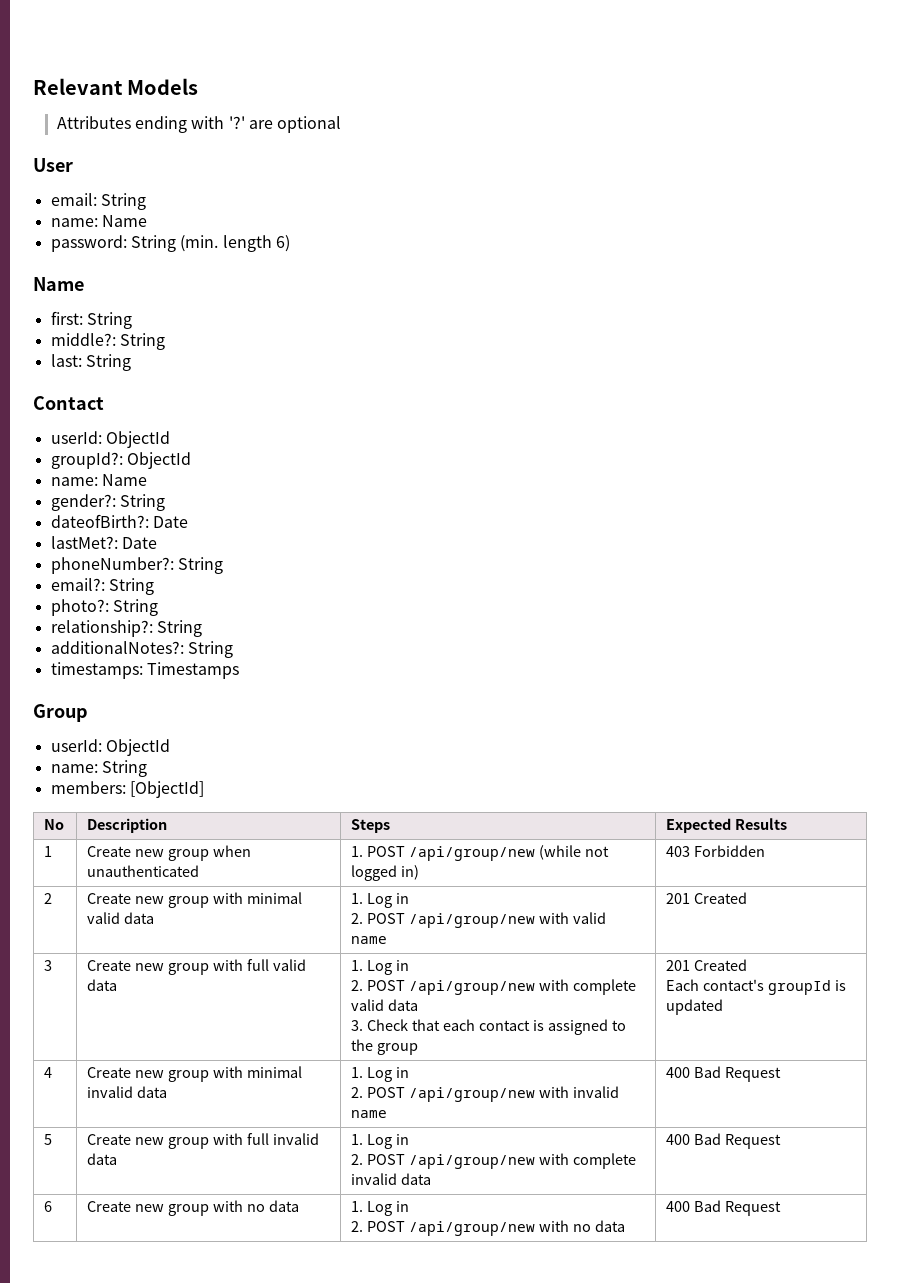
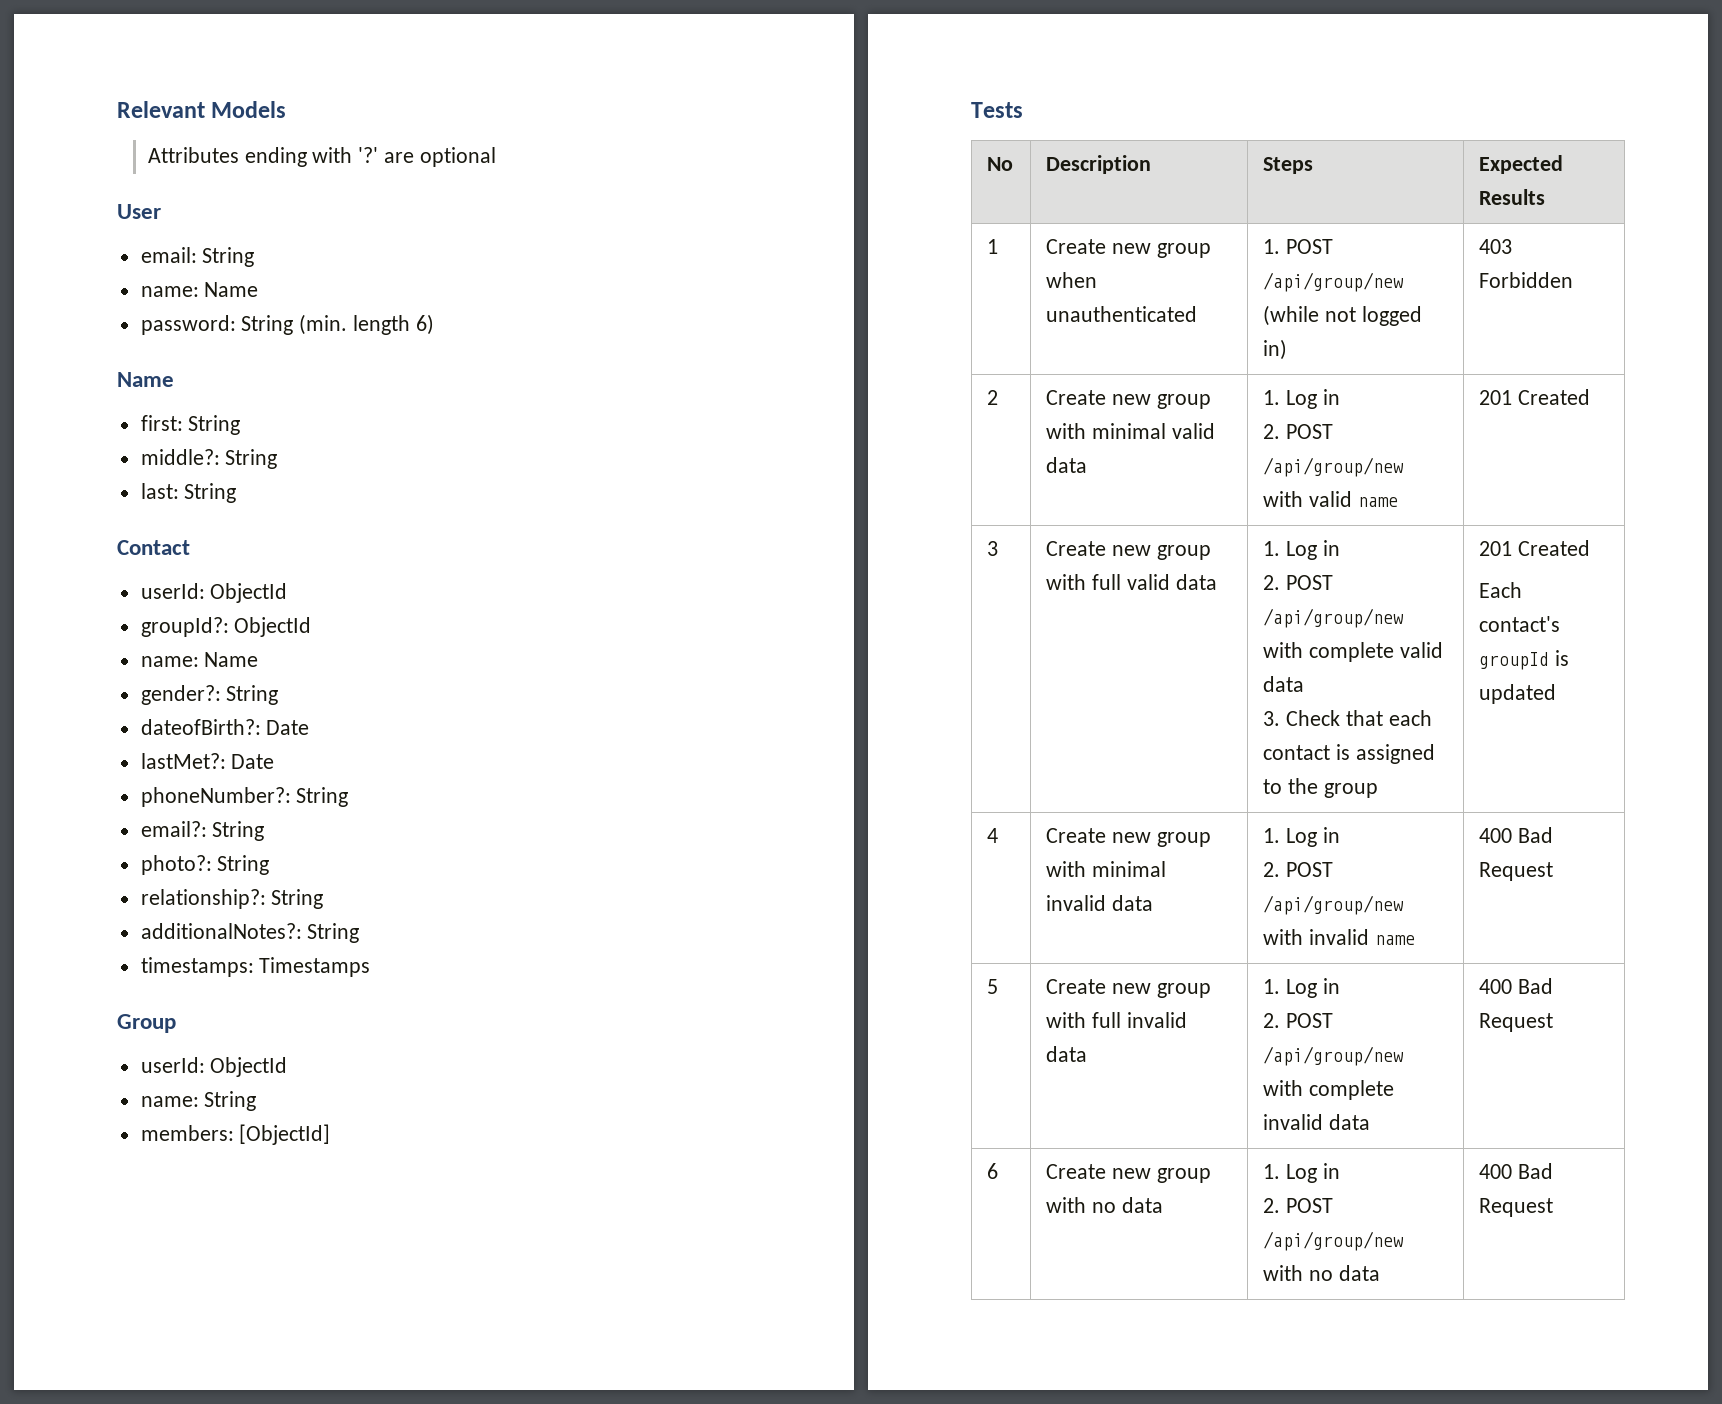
(204, 789) none -> [971,102,1023,118] // Tests

